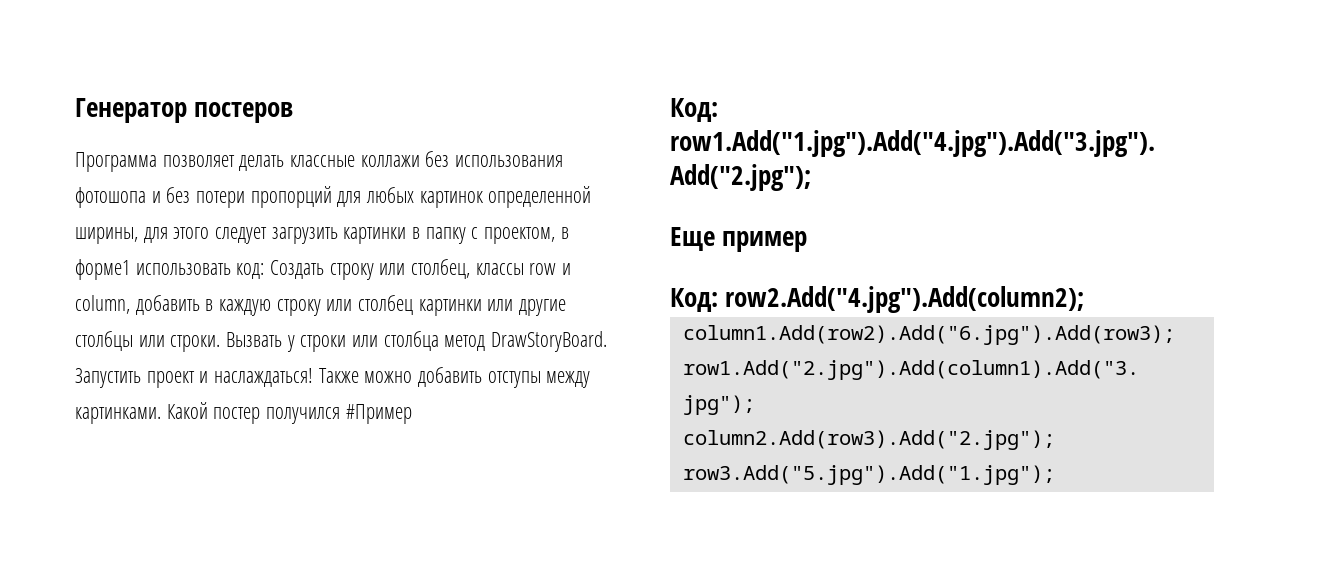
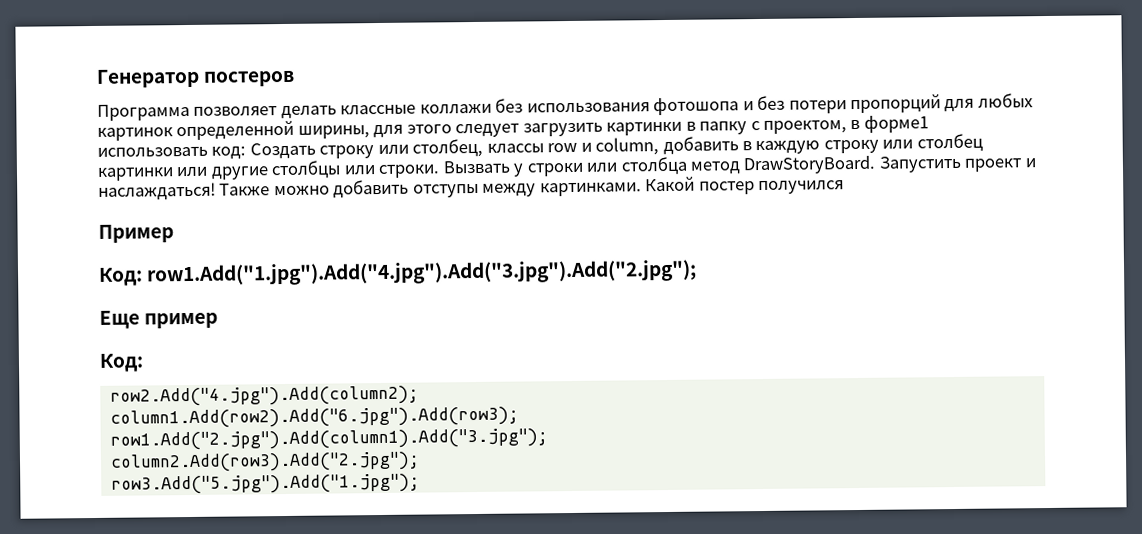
[345,404,412,424] #Пример -> [98,224,174,243] // Пример
(718, 300) none -> (144, 362) //

